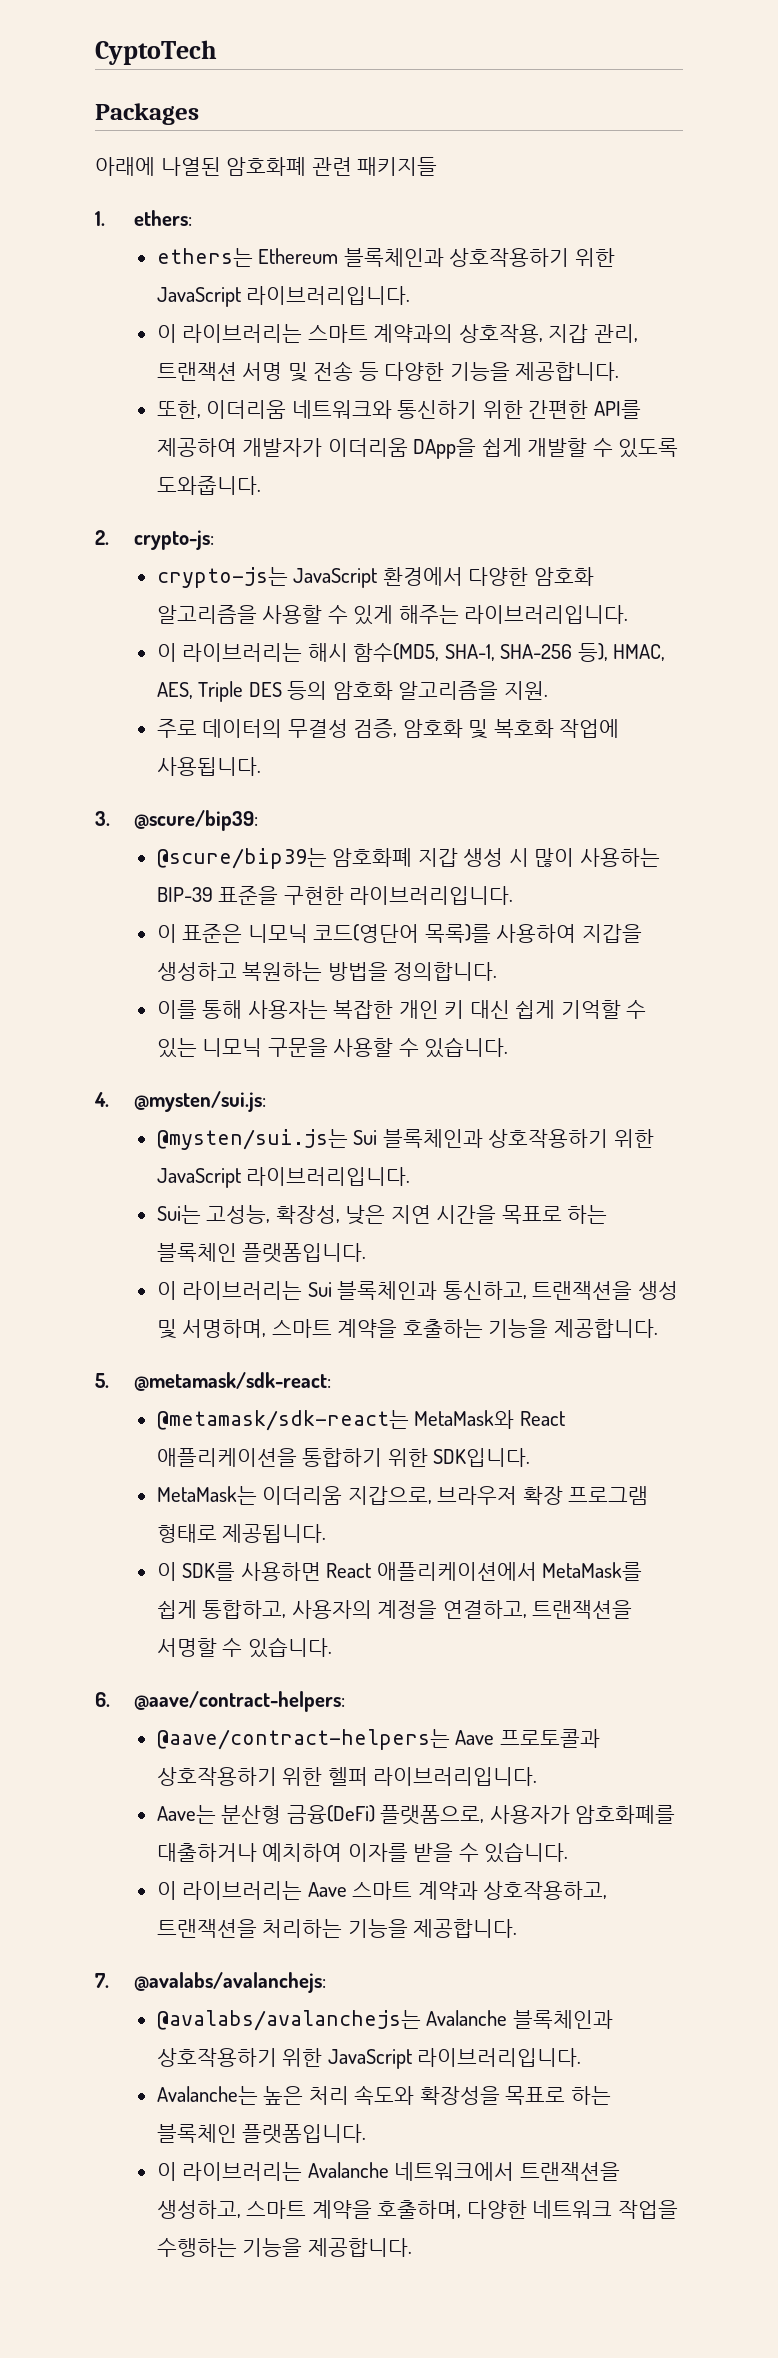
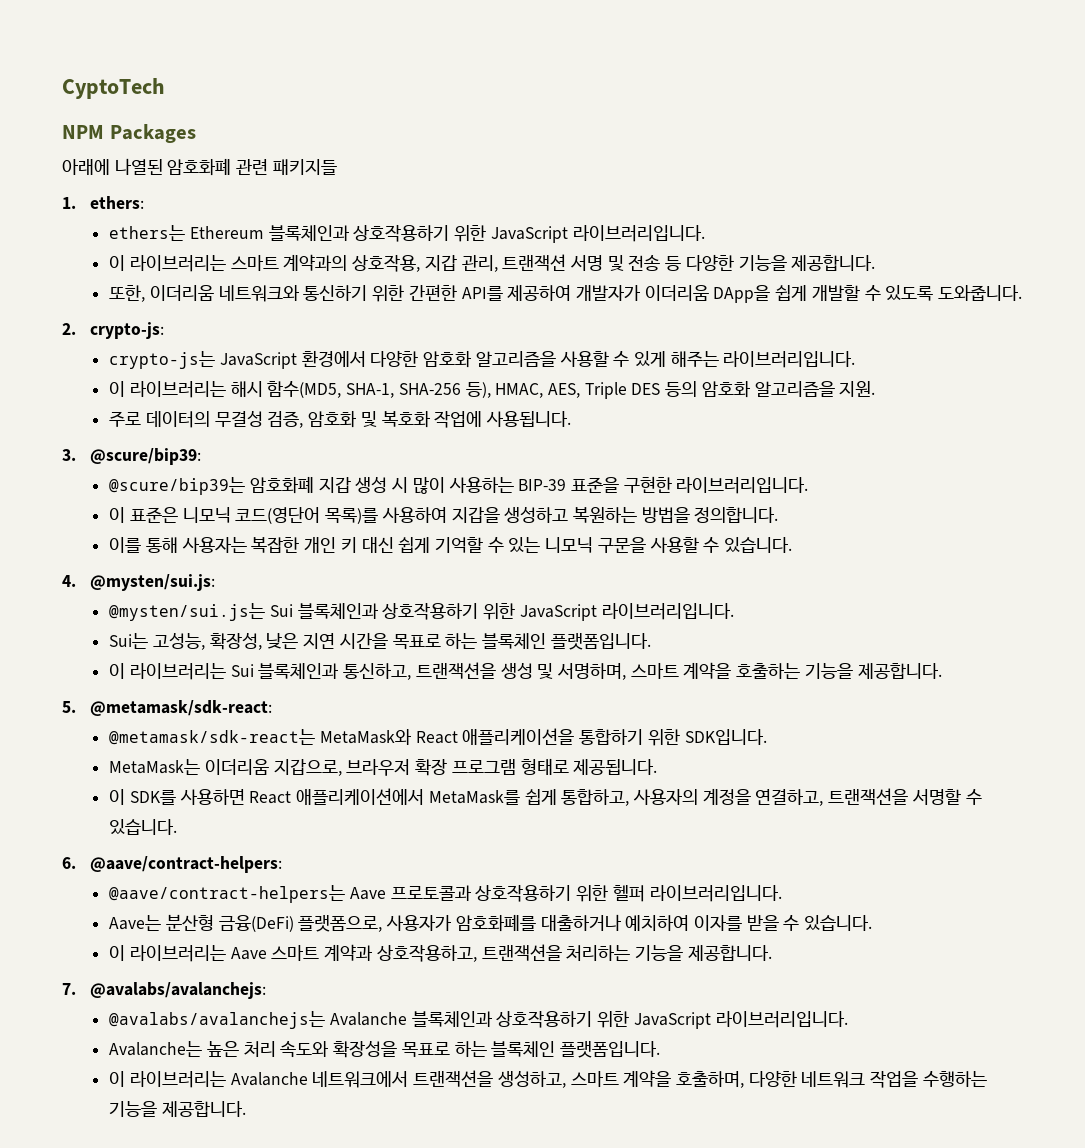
(217, 52) none -> [62,125,104,139] NPM

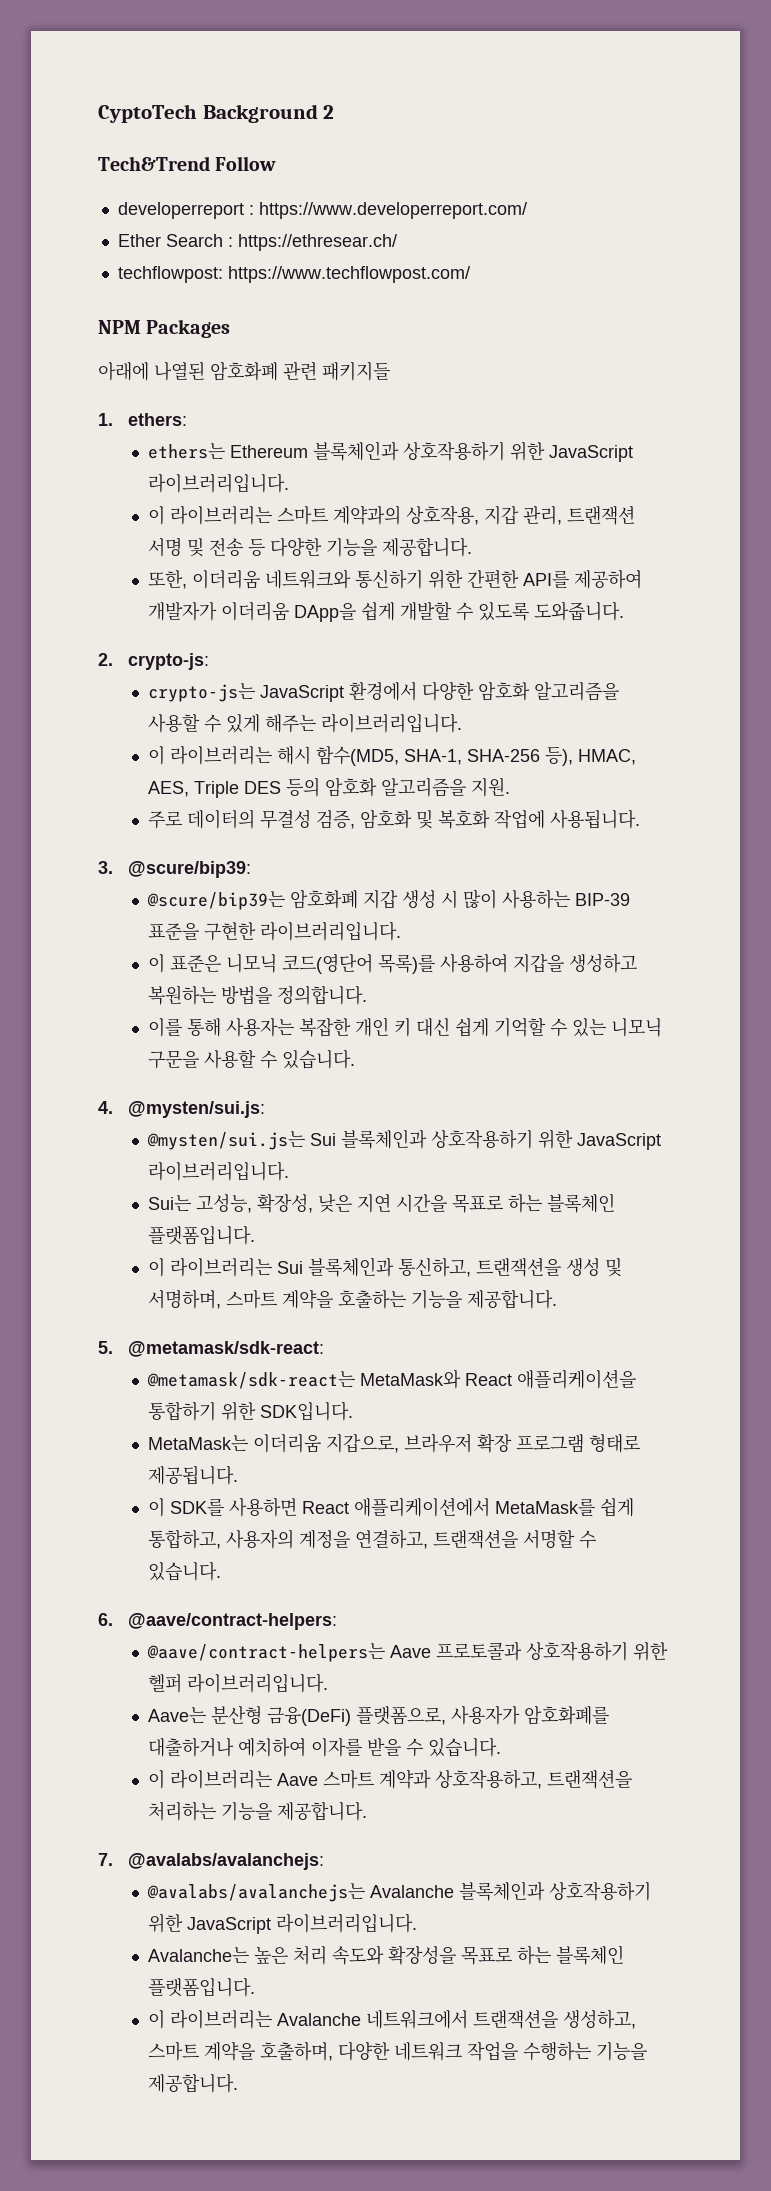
(165, 88) none -> [202,104,335,123] [98,156,277,171] [117,202,527,219] [117,234,397,251] [117,266,470,283] Background 2 // Tech&Trend Follow // developerreport : https://www.developerreport.com/ // Ether Search : https://ethresear.ch/ // techflowpost: https://www.techflowpost.com/

